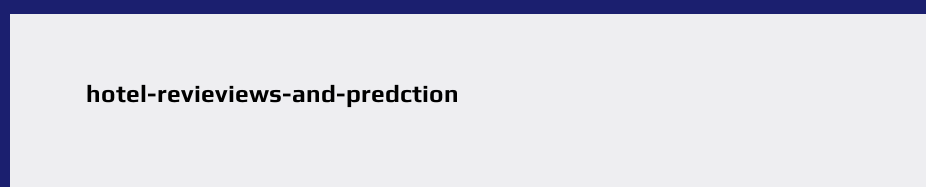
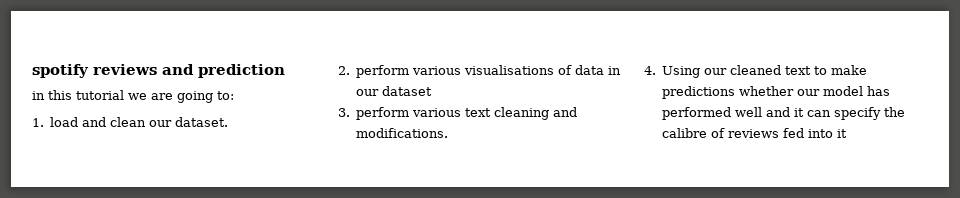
[86,84,459,108] hotel-revieviews-and-predction -> [32,64,285,78] [32,90,234,103] [32,117,229,127] [338,65,622,78] [356,86,433,96] [338,107,578,120] [356,128,449,138] [644,65,868,78] [662,86,891,99] [662,107,906,120] [662,128,848,138] spotify reviews and prediction // in this tutorial we are going to: // 1. load and clean our dataset. // 2. perform various visualisations of data in our dataset // 3. perform various text cleaning and modifications. // 4. Using our cleaned text to make predictions whether our model has performed well and it can specify the calibre of reviews fed into it

